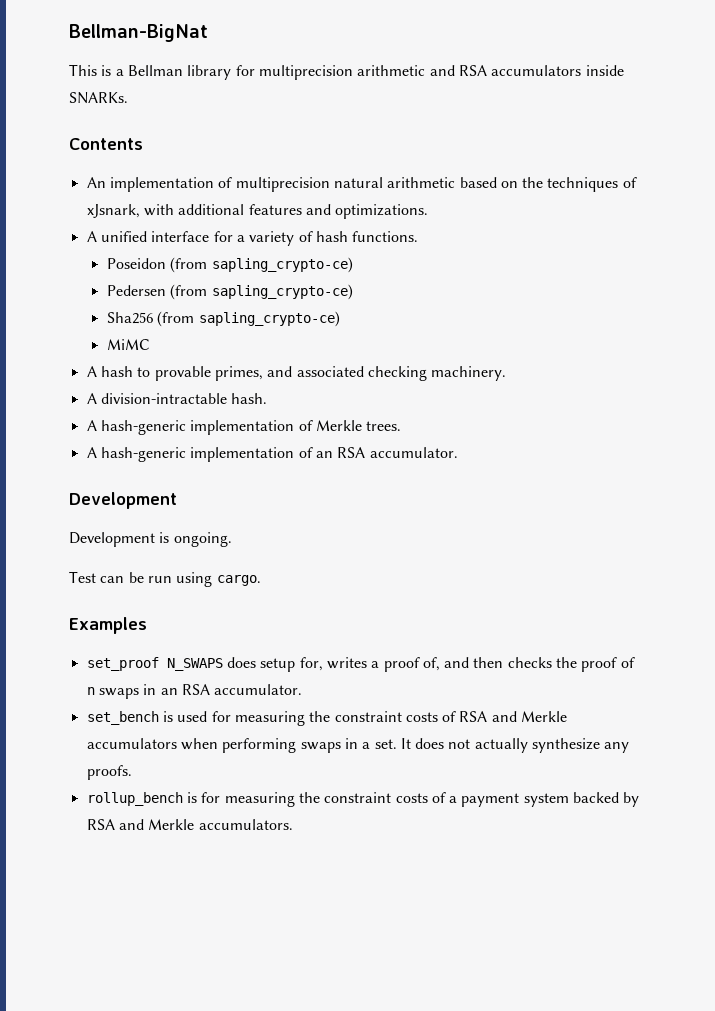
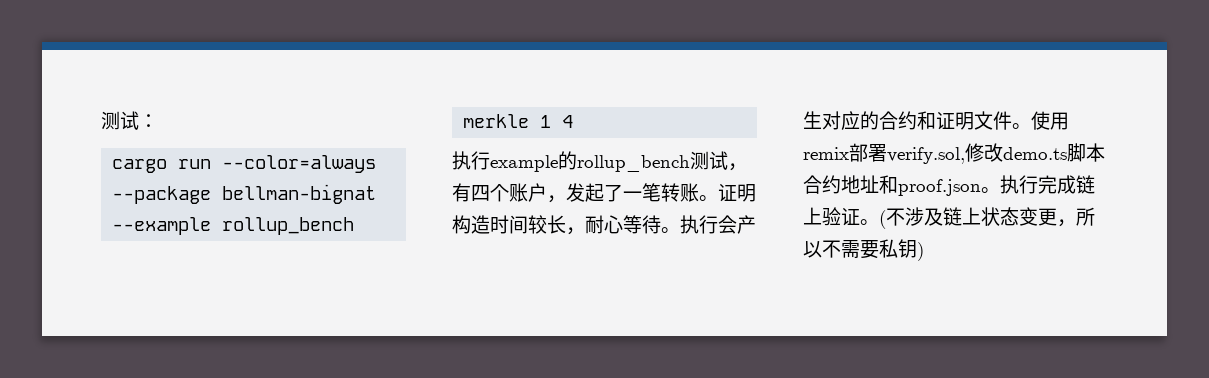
[69,24,208,42] [69,64,624,80] [69,92,128,104] [69,138,143,150] [86,177,637,192] [86,204,429,219] [86,231,419,246] [106,257,353,273] [106,284,353,300] [106,311,340,327] [106,339,150,350] [86,366,507,381] [86,393,268,404] [86,420,402,435] [86,447,458,462] [69,492,177,509] [69,532,232,547] [69,571,261,587] [69,617,147,634] [86,657,635,672] [86,684,303,699] [86,711,568,726] [86,738,630,753] [86,765,132,780] [86,792,640,807] [86,819,293,830] Bellman-BigNat // This is a Bellman library for multiprecision arithmetic and RSA accumulators inside SNARKs. // Contents // An implementation of multiprecision natural arithmetic based on the techniques of xJsnark, with additional features and optimizations. // A unified interface for a variety of hash functions. // Poseidon (from sapling_crypto-ce) // Pedersen (from sapling_crypto-ce) // Sha256 (from sapling_crypto-ce) // MiMC // A hash to provable primes, and associated checking machinery. // A division-intractable hash. // A hash-generic implementation of Merkle trees. // A hash-generic implementation of an RSA accumulator. // Development // Development is ongoing. // Test can be run using cargo. // Examples // set_proof N_SWAPS does setup for, writes a proof of, and then checks the proof of n swaps in an RSA accumulator. // set_bench is used for measuring the constraint costs of RSA and Merkle accumulators when performing swaps in a set. It does not actually synthesize any proofs. // rollup_bench is for measuring the constraint costs of a payment system backed by RSA and Merkle accumulators. -> [101,111,158,130] [112,155,377,173] [112,184,377,204] [112,217,355,235] [463,114,574,128] [452,151,747,172] [452,183,756,203] [452,215,756,235] [803,111,1069,130] [803,143,1105,164] [803,175,1095,196] [803,207,1095,229] [803,239,924,261] 测试： // cargo run --color=always --package bellman-bignat --example rollup_bench merkle 1 4 // 执行example的rollup_bench测试，有四个账户，发起了一笔转账。证明构造时间较长，耐心等待。执行会产生对应的合约和证明文件。使用remix部署verify.sol,修改demo.ts脚本合约地址和proof.json。执行完成链上验证。(不涉及链上状态变更，所以不需要私钥)

